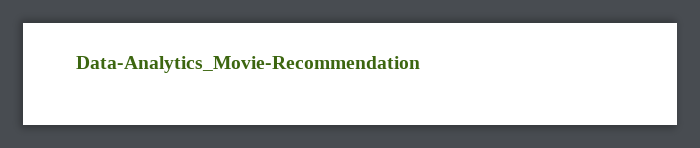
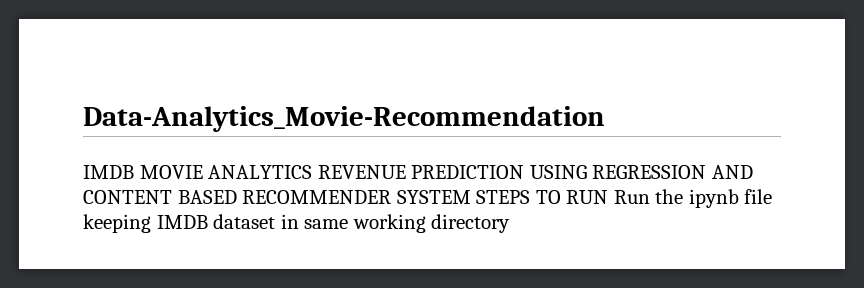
(420, 64) none -> [83,165,753,179] [83,189,773,208] [83,214,511,233] // IMDB MOVIE ANALYTICS REVENUE PREDICTION USING REGRESSION AND CONTENT BASED RECOMMENDER SYSTEM STEPS TO RUN Run the ipynb file keeping IMDB dataset in same working directory

